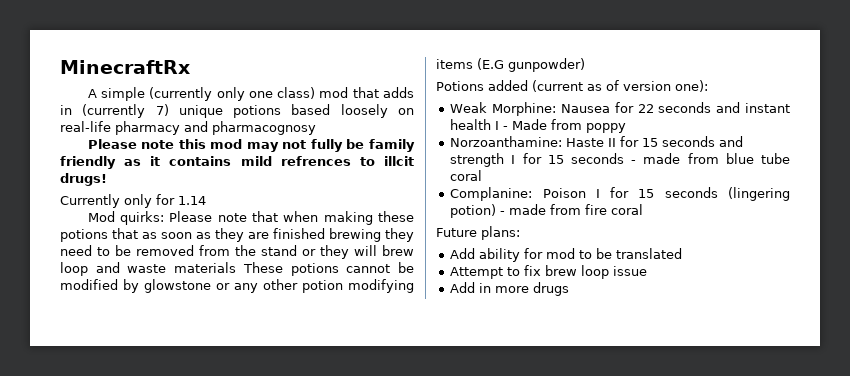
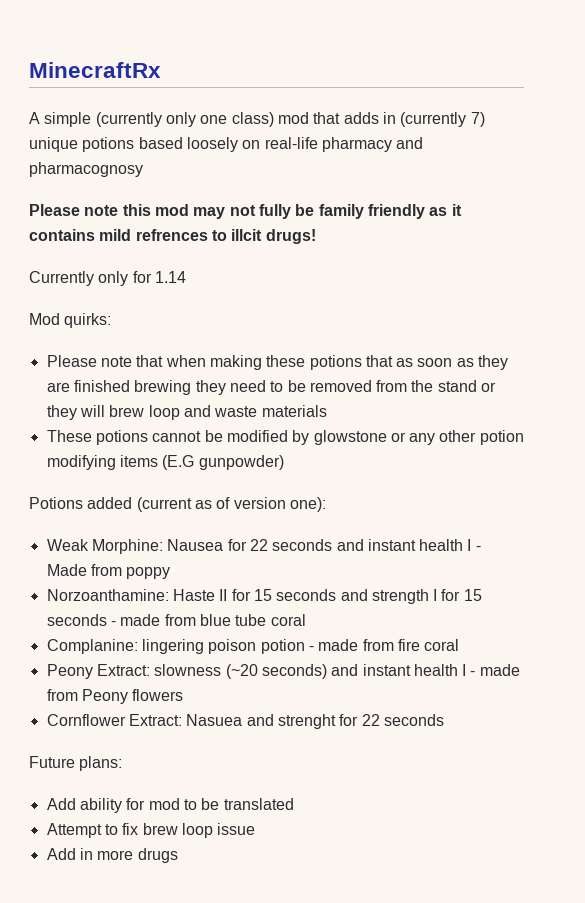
(165, 218) none -> (112, 320) //
(237, 267) none -> (327, 411) //
[542,187,790,201] [450,204,497,218] Poison I for 15 seconds (lingering potion) -> [141,639,305,654] lingering poison potion
(644, 209) none -> [46,664,520,679] [46,689,184,704] [46,714,444,729] // Peony Extract: slowness (~20 seconds) and instant health I - made from Peony flowers // Cornflower Extract: Nasuea and strenght for 22 seconds

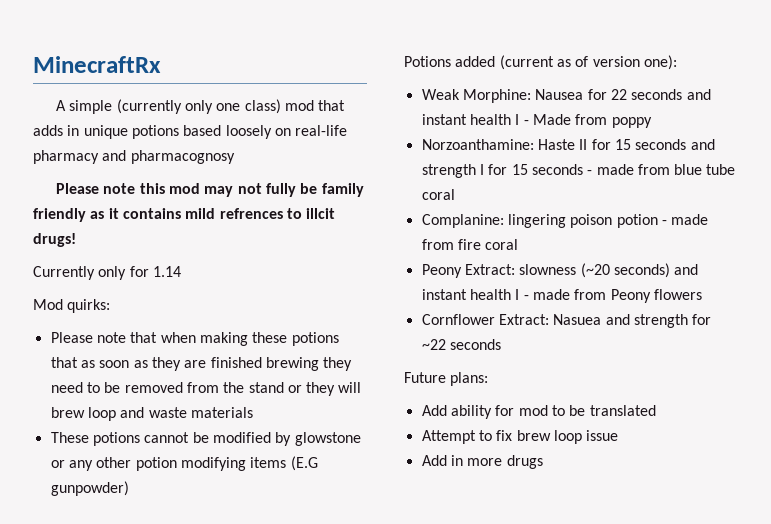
[400,112,485,127] (currently 7) -> (80, 130) none
[277,714,380,729] strenght for 22 -> [633,314,712,328] [421,339,446,350] strength for ~22

